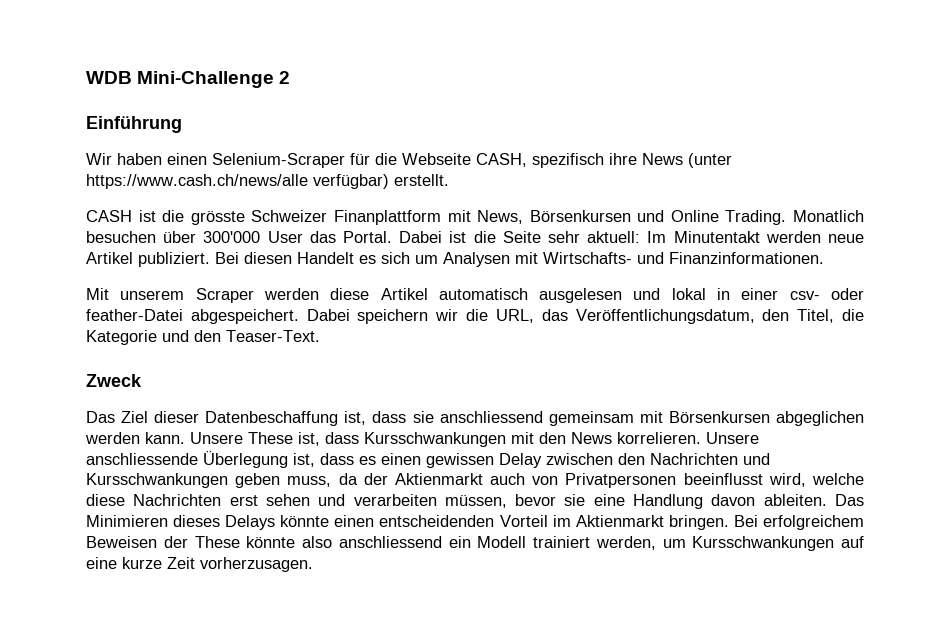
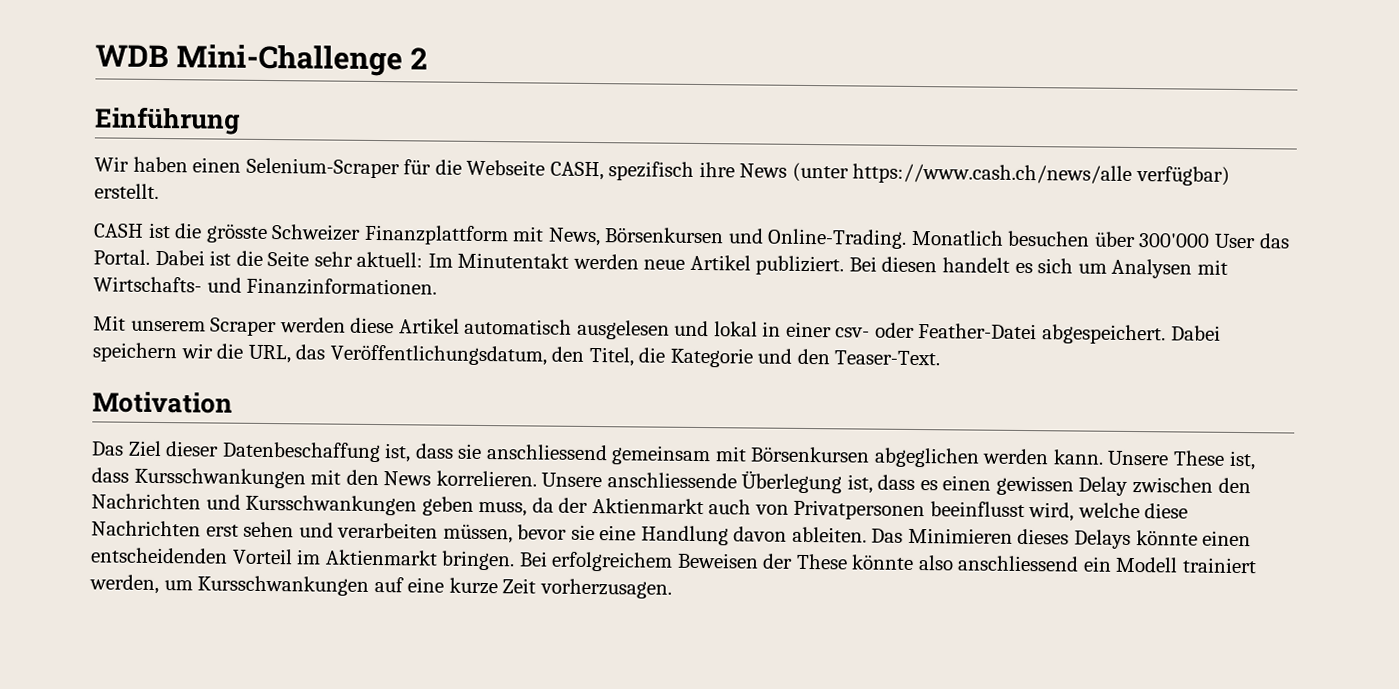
[333,210,441,225] Finanplattform -> [363,224,509,246] Finanzplattform
[670,210,787,225] Online Trading. -> [767,228,908,249] Online-Trading.
[297,252,354,264] Handelt -> [942,257,1011,273] handelt
[86,309,183,321] feather-Datei -> [918,323,1038,340] Feather-Datei
[86,374,142,387] Zweck -> [92,391,233,414] Motivation

